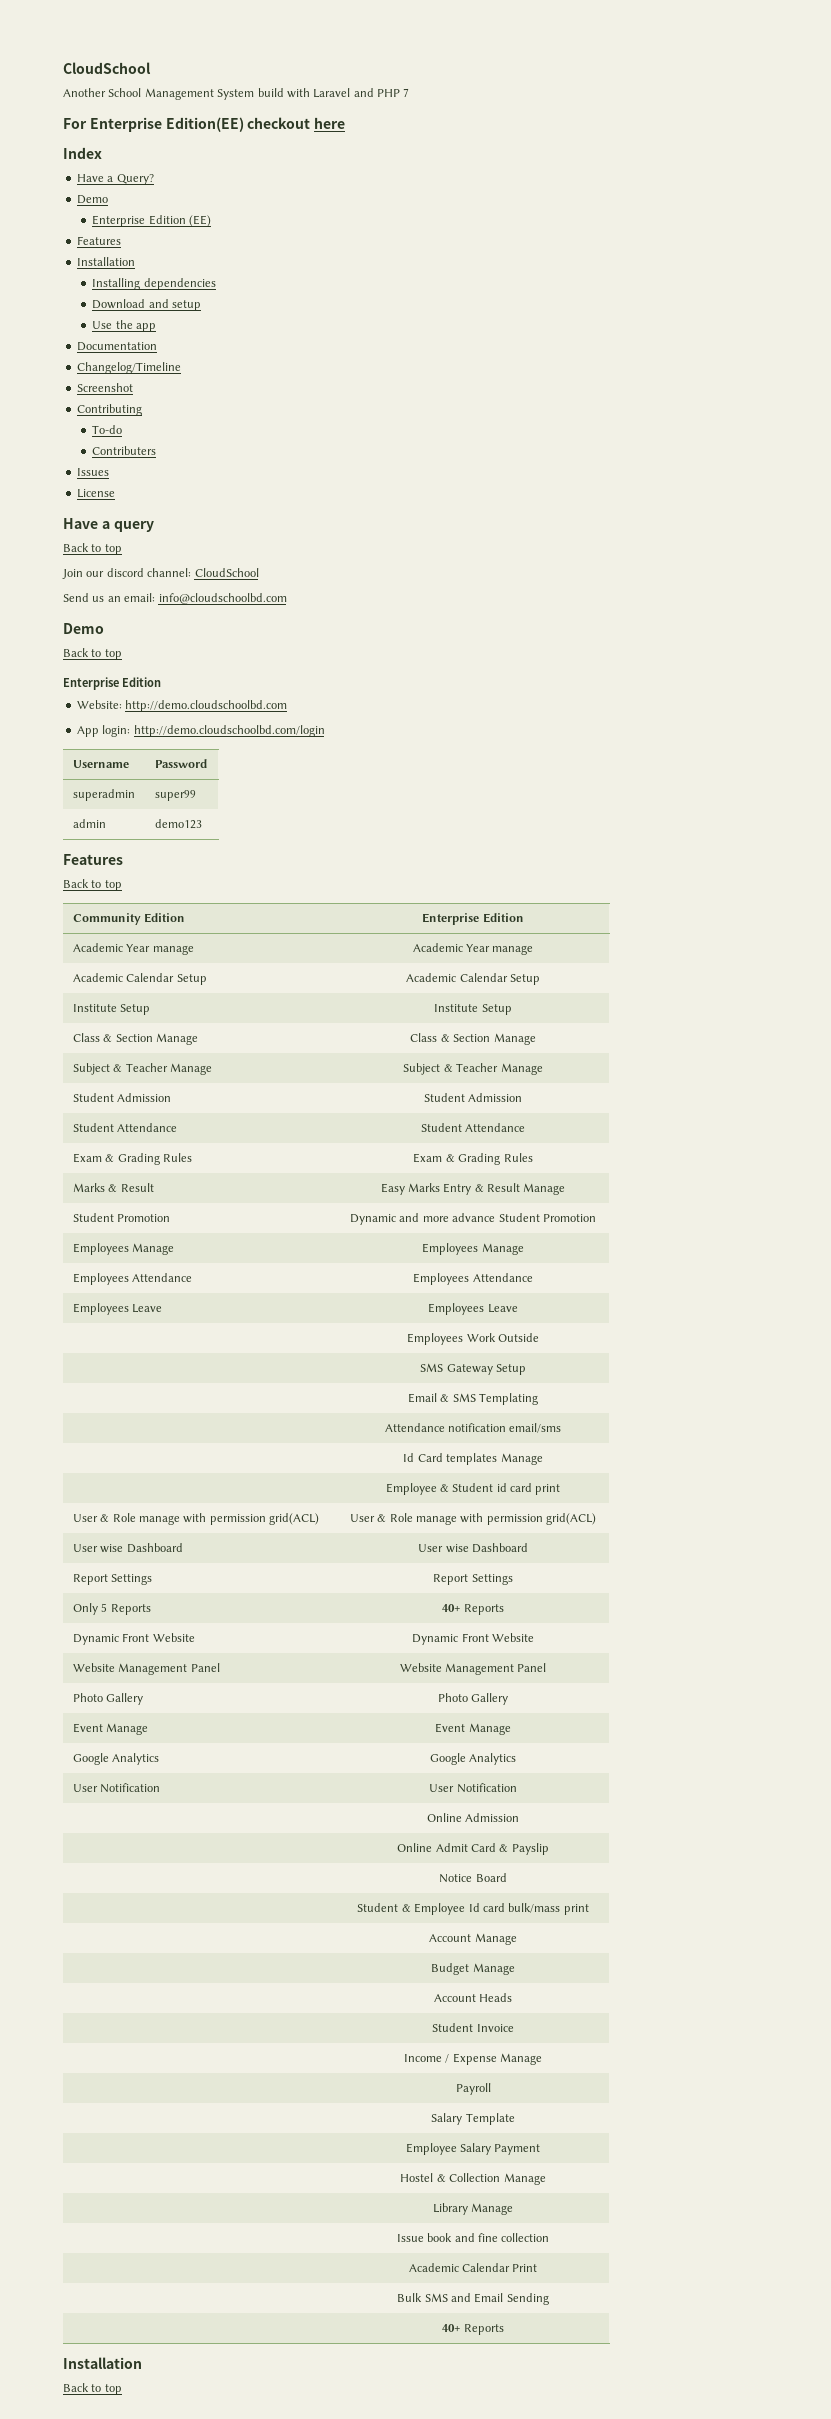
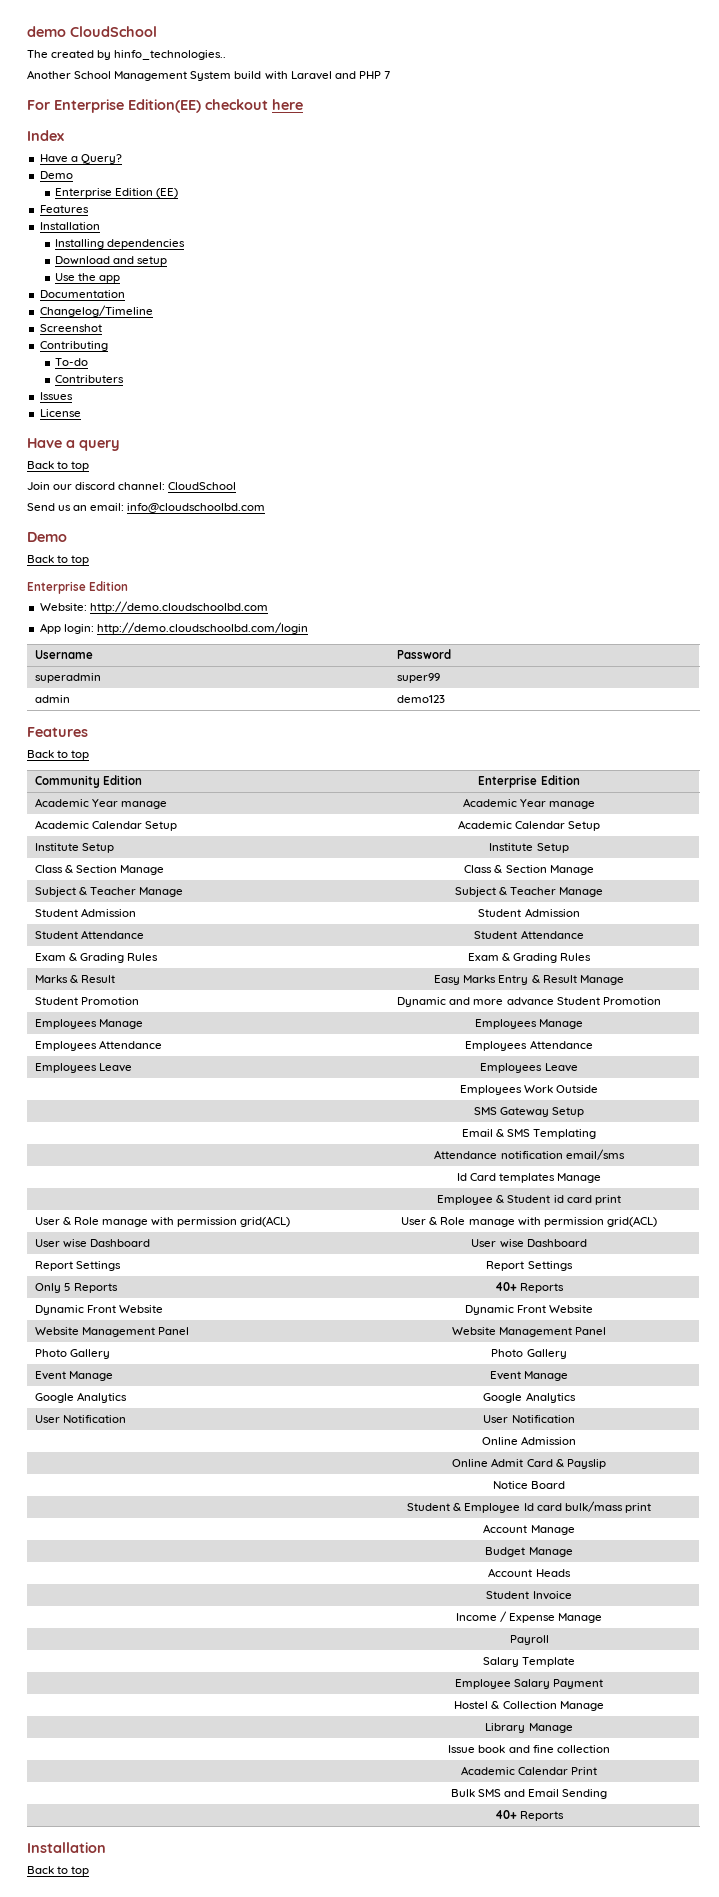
[63,62,151,74] CloudSchool -> [27,26,157,37] [27,50,227,60] demo CloudSchool // The created by hinfo_technologies..

